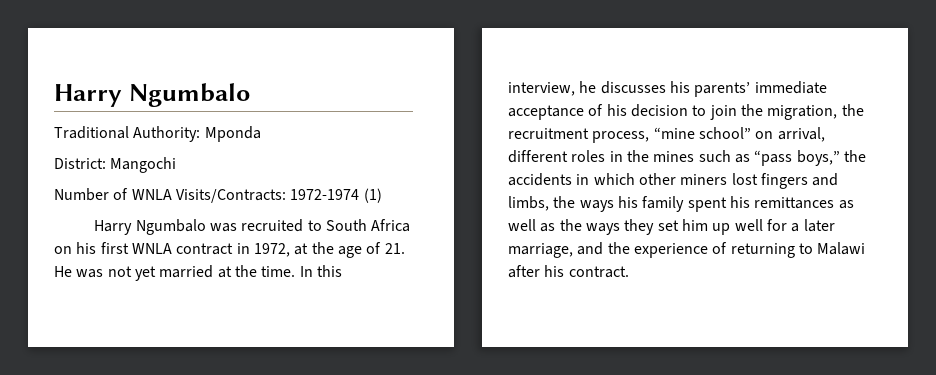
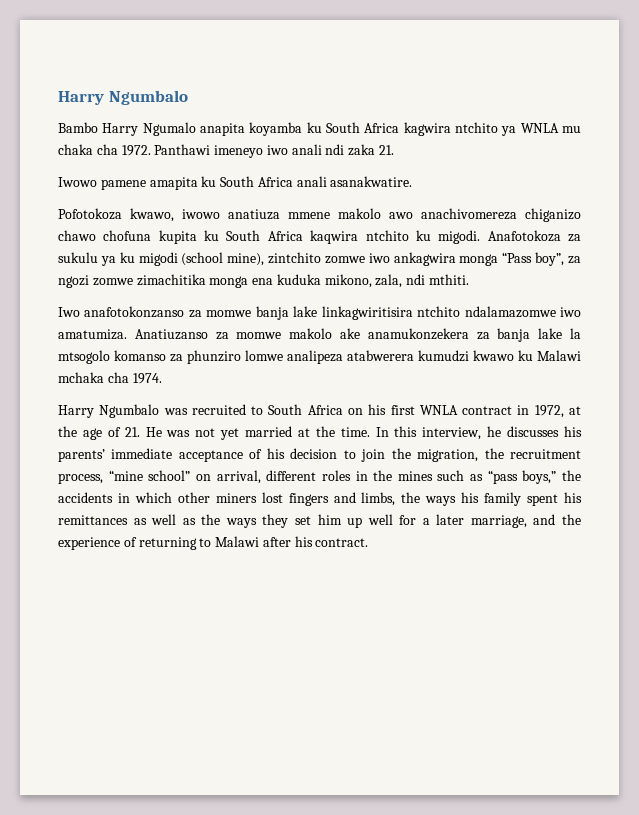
[54,126,261,142] [54,157,177,173] [54,188,382,203] Traditional Authority: Mponda // District: Mangochi // Number of WNLA Visits/Contracts: 1972-1974 (1) -> [58,122,581,136] [58,144,395,158] [58,176,413,190] [58,208,581,222] [58,230,581,244] [58,252,582,266] [58,274,470,288] [58,306,582,320] [58,328,582,342] [58,350,581,364] [58,372,162,384] Bambo Harry Ngumalo anapita koyamba ku South Africa kagwira ntchito ya WNLA mu chaka cha 1972. Panthawi imeneyo iwo anali ndi zaka 21. // Iwowo pamene amapita ku South Africa anali asanakwatire. // Pofotokoza kwawo, iwowo anatiuza mmene makolo awo anachivomereza chiganizo chawo chofuna kupita ku South Africa kaqwira ntchito ku migodi. Anafotokoza za sukulu ya ku migodi (school mine), zintchito zomwe iwo ankagwira monga “Pass boy”, za ngozi zomwe zimachitika monga ena kuduka mikono, zala, ndi mthiti. // Iwo anafotokonzanso za momwe banja lake linkagwiritisira ntchito ndalamazomwe iwo amatumiza. Anatiuzanso za momwe makolo ake anamukonzekera za banja lake la mtsogolo komanso za phunziro lomwe analipeza atabwerera kumudzi kwawo ku Malawi mchaka cha 1974.

